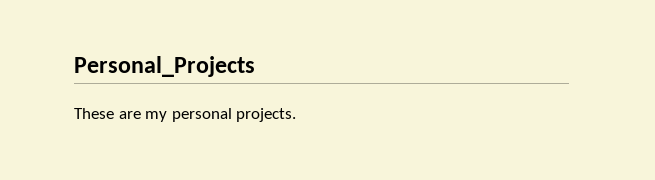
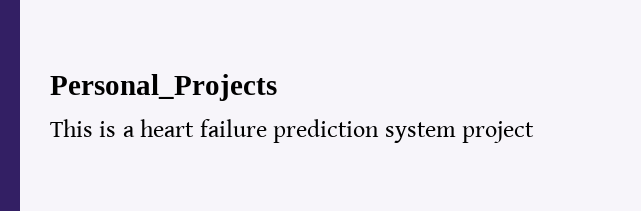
[74,108,297,122] These are my personal projects. -> [50,119,535,143] This is a heart failure prediction system project

